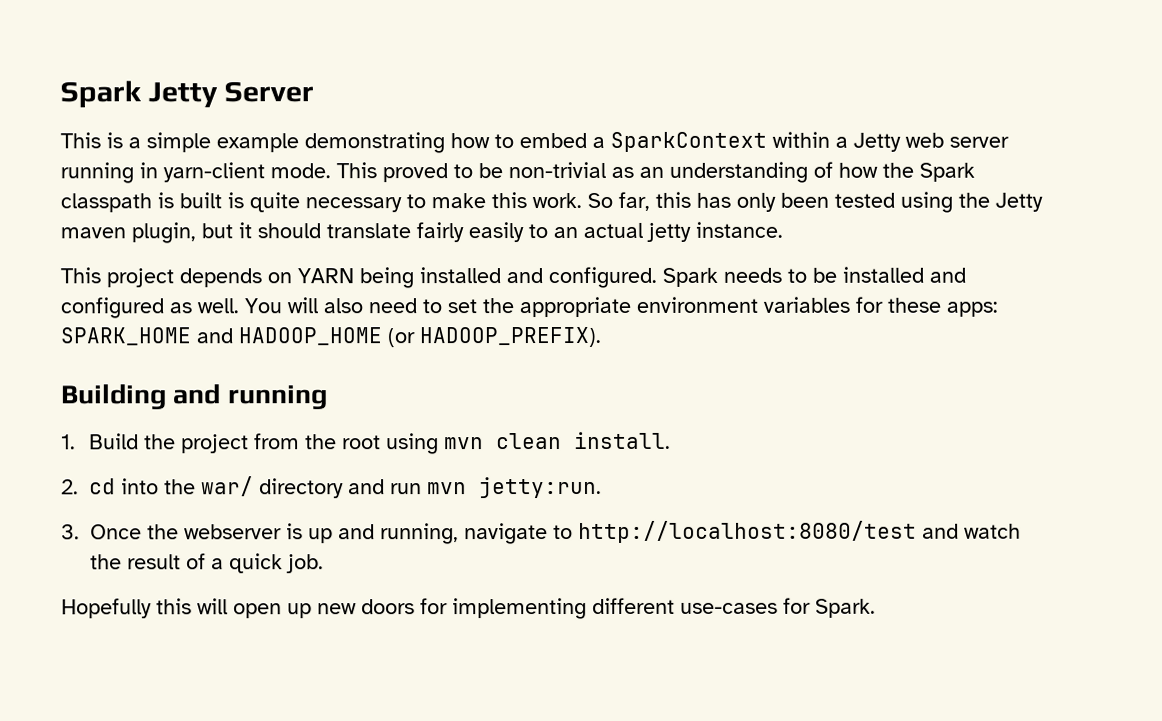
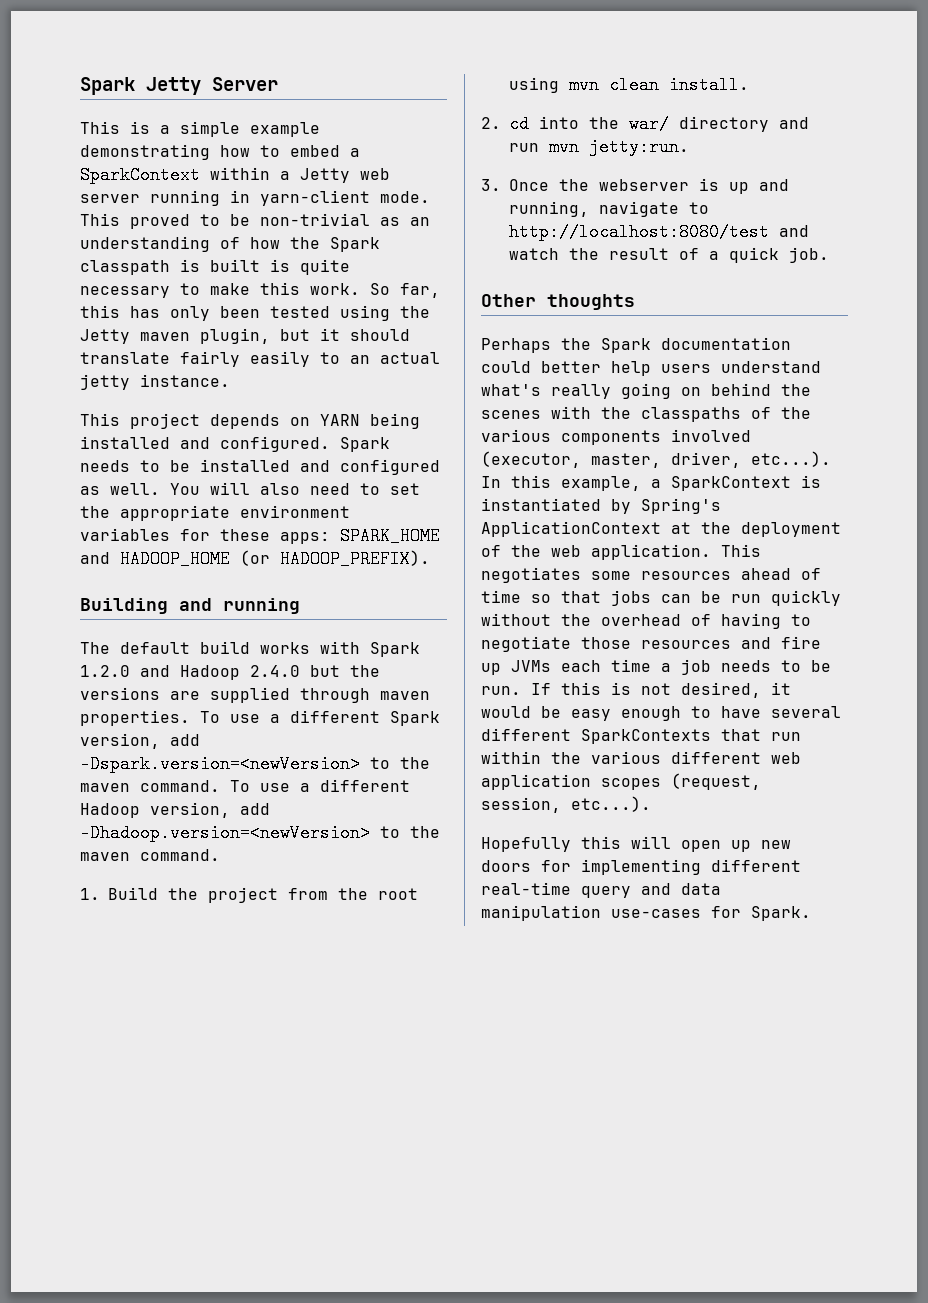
(328, 397) none -> [80,641,420,657] [80,665,380,680] [80,687,430,703] [80,710,440,726] [80,733,200,749] [80,755,430,773] [80,779,410,792] [80,802,270,818] [80,824,440,842] [80,849,220,861] // The default build works with Spark 1.2.0 and Hadoop 2.4.0 but the versions are supplied through maven properties. To use a different Spark version, add -Dspark.version=<newVersion> to the maven command. To use a different Hadoop version, add -Dhadoop.version=<newVersion> to the maven command.
(324, 564) none -> [481,294,635,310] [481,337,791,353] [481,361,821,376] [481,383,811,399] [481,406,811,422] [481,429,751,445] [481,451,831,468] [481,475,821,491] [481,498,721,514] [481,521,841,537] [481,544,761,560] [481,567,821,583] [481,590,841,606] [481,613,811,629] [481,636,821,652] [481,659,831,675] [481,682,791,698] [481,706,841,721] [481,728,801,744] [481,751,801,764] [481,773,761,790] [481,796,651,813] // Other thoughts // Perhaps the Spark documentation could better help users understand what's really going on behind the scenes with the classpaths of the various components involved (executor, master, driver, etc...). In this example, a SparkContext is instantiated by Spring's ApplicationContext at the deployment of the web application. This negotiates some resources ahead of time so that jobs can be run quickly without the overhead of having to negotiate those resources and fire up JVMs each time a job needs to be run. If this is not desired, it would be easy enough to have several different SparkContexts that run within the various different web application scopes (request, session, etc...).
(675, 605) none -> [481,882,721,898] [481,905,601,921] real-time query and data manipulation

